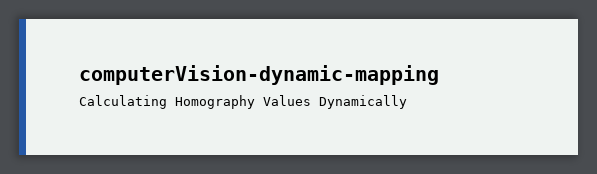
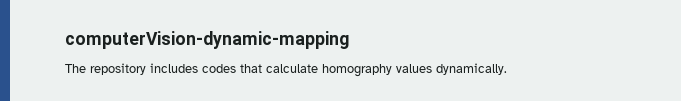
[79,95,407,109] Calculating Homography Values Dynamically -> [65,63,507,77] The repository includes codes that calculate homography values dynamically.

